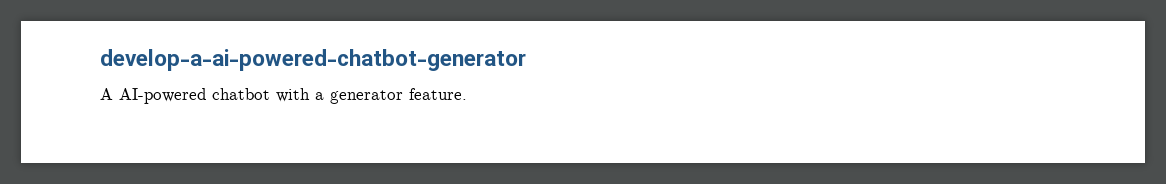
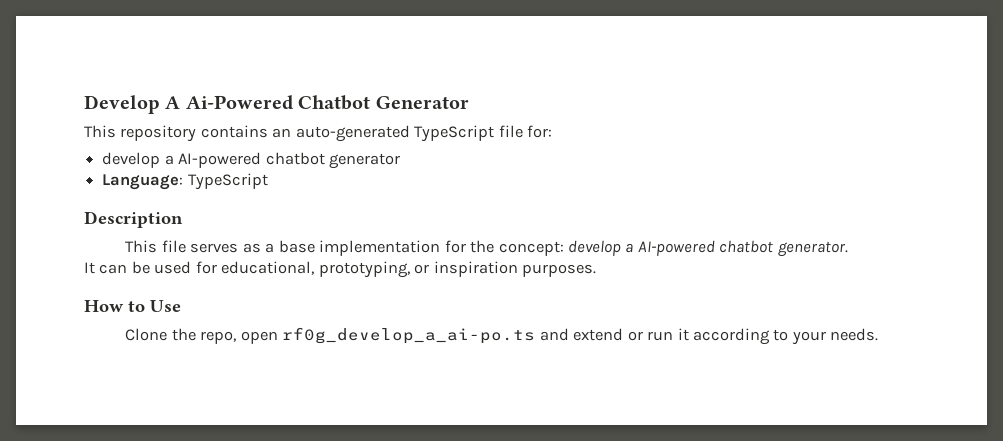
[100,49,526,71] [100,88,467,104] develop-a-ai-powered-chatbot-generator // A AI-powered chatbot with a generator feature. -> [84,95,469,114] [84,125,553,142] [102,152,400,169] [102,173,268,190] [84,211,183,228] [125,240,848,257] [84,261,597,278] [84,300,181,312] [125,327,879,345] Develop A Ai-Powered Chatbot Generator // This repository contains an auto-generated TypeScript file for: // develop a AI-powered chatbot generator // Language: TypeScript // Description // This file serves as a base implementation for the concept: develop a AI-powered chatbot generator. // It can be used for educational, prototyping, or inspiration purposes. // How to Use // Clone the repo, open rf0g_develop_a_ai-po.ts and extend or run it according to your needs.

